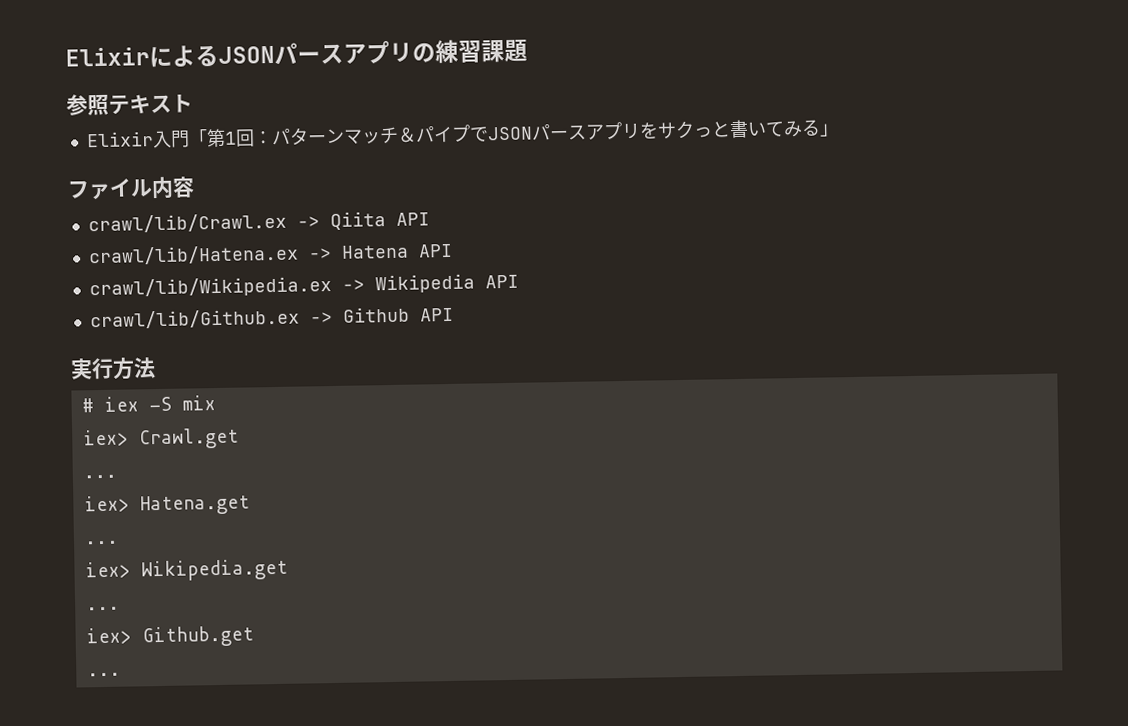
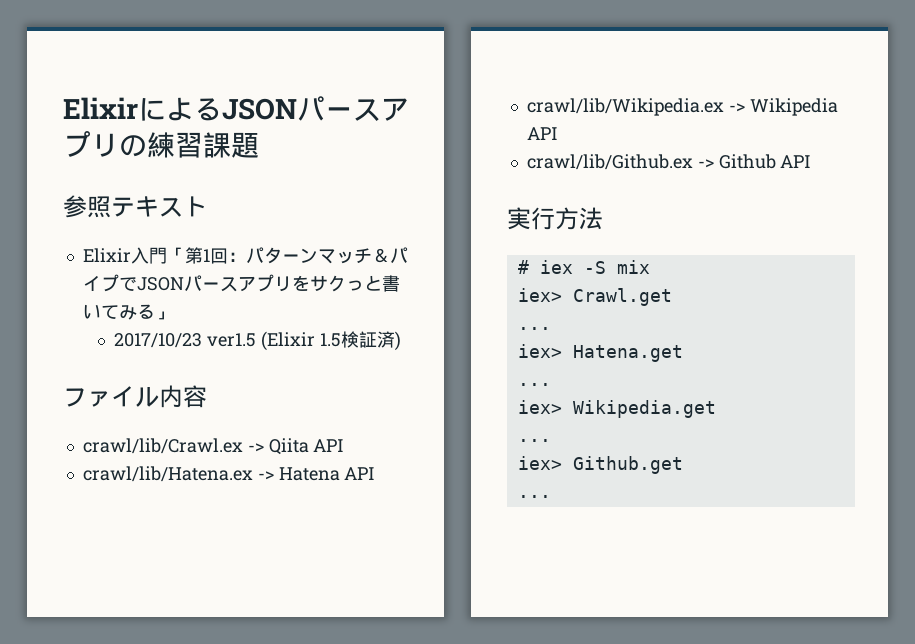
(839, 130) none -> [114,331,401,351] // 2017/10/23 ver1.5 (Elixir 1.5検証済)

